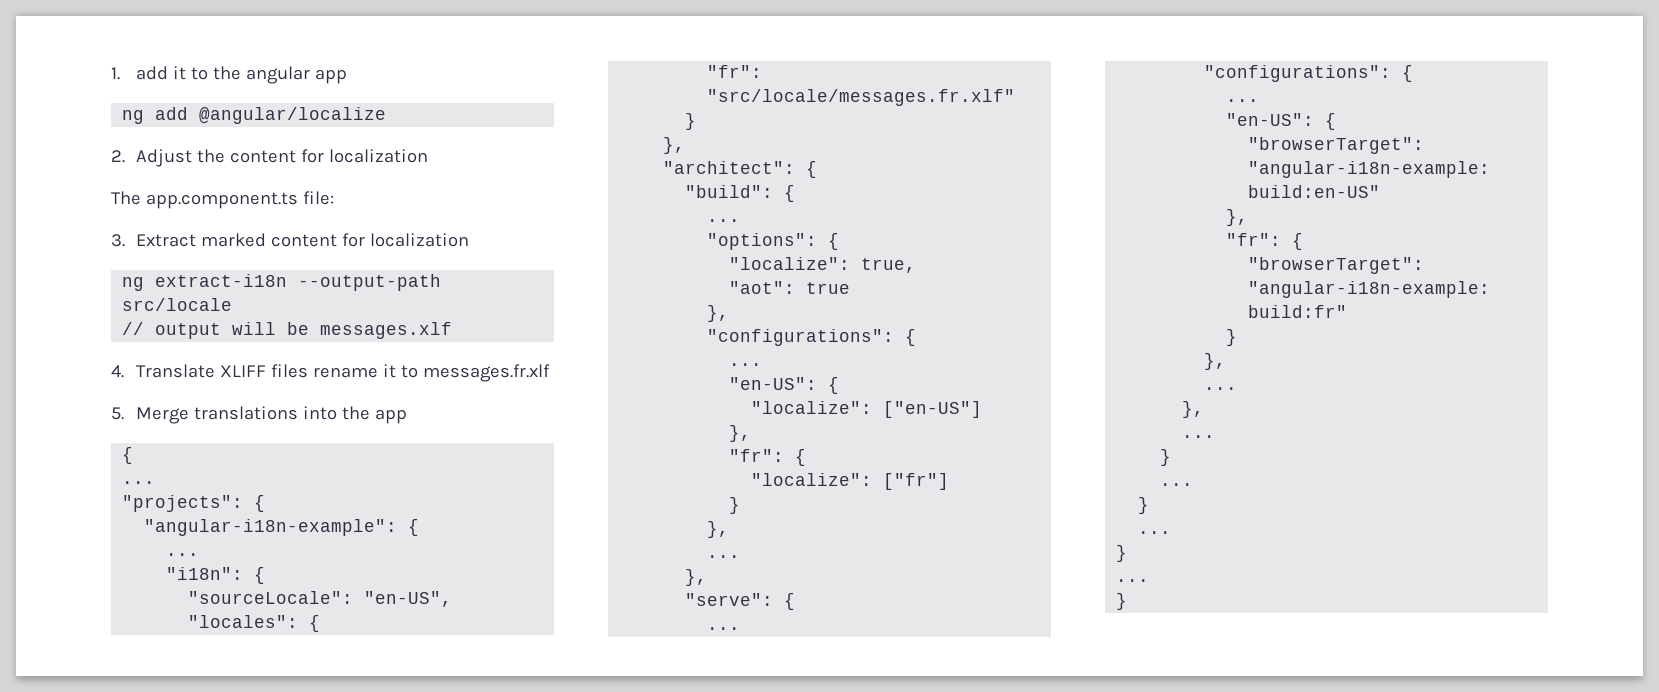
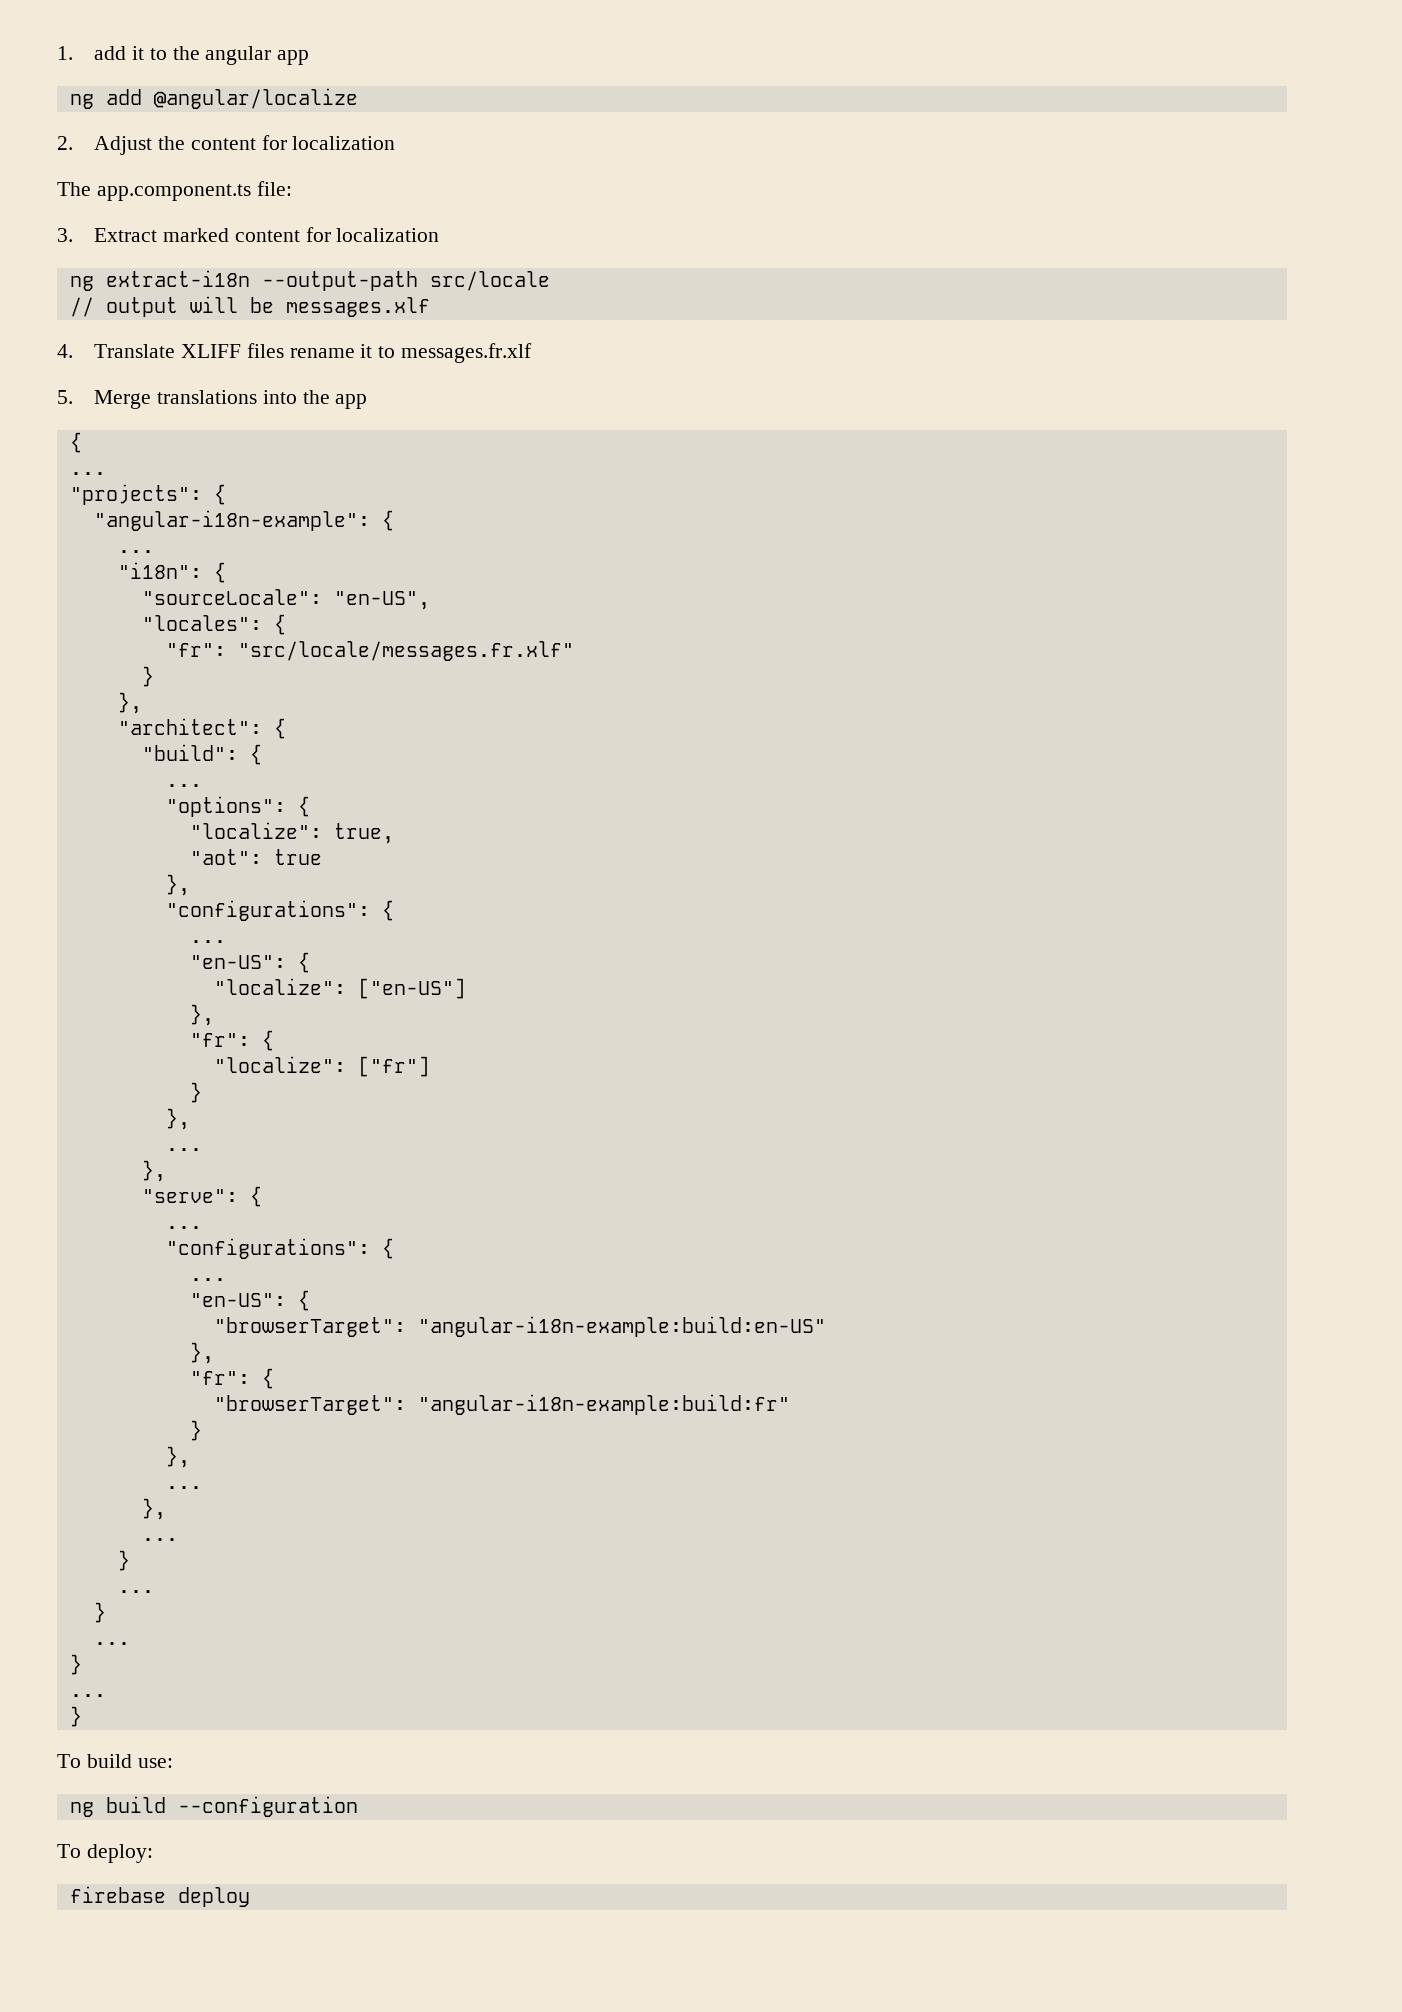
(1128, 601) none -> [57,1754,173,1768] [69,1796,358,1817] [57,1844,153,1863] [69,1886,250,1907] // To build use: // ng build --configuration // To deploy: // firebase deploy

